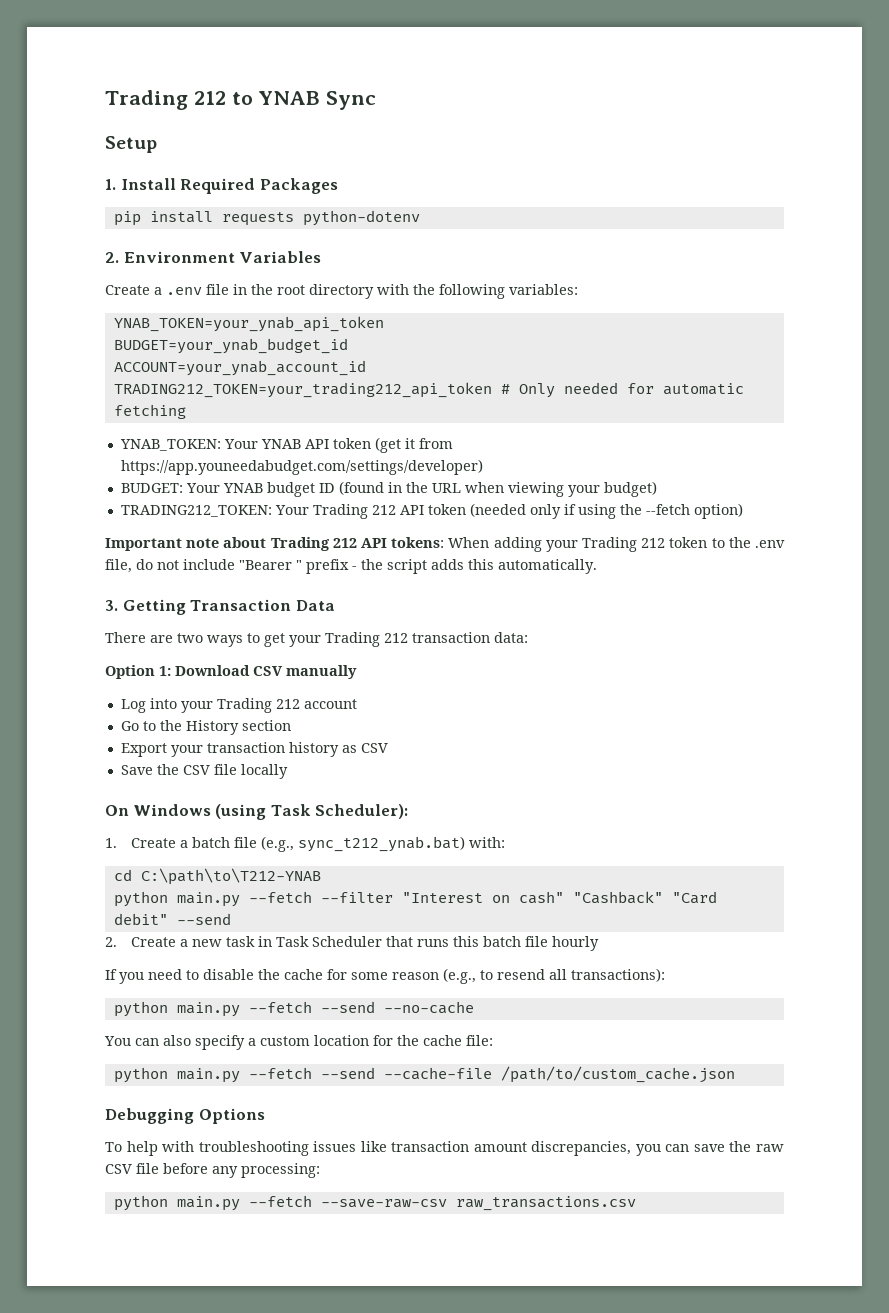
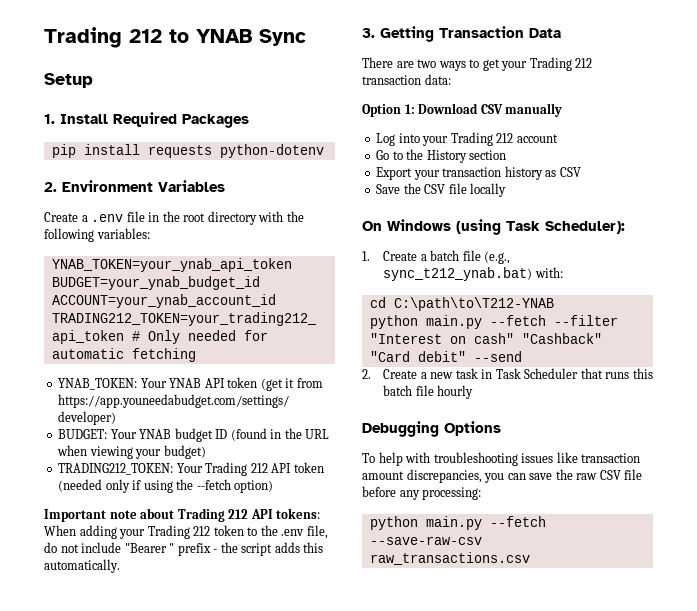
[105,968,665,984] [113,1001,474,1017] [104,1035,493,1050] [113,1066,735,1083] // If you need to disable the cache for some reason (e.g., to resend all transactions): // python main.py --fetch --send --no-cache // You can also specify a custom location for the cache file: // python main.py --fetch --send --cache-file /path/to/custom_cache.json -> (474, 392) none

